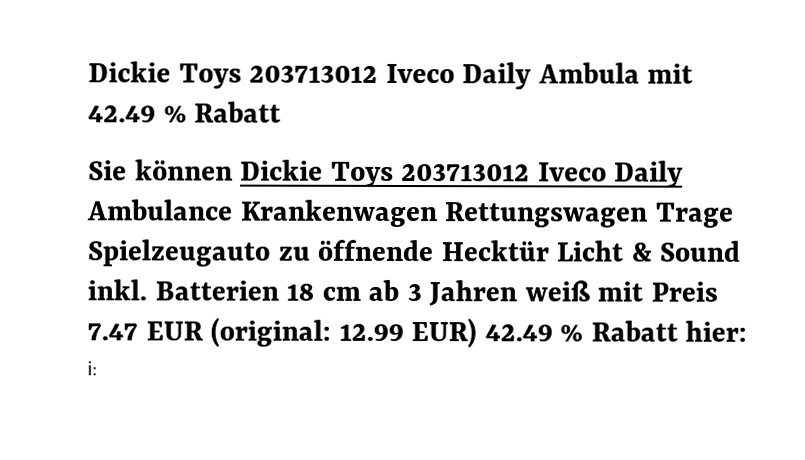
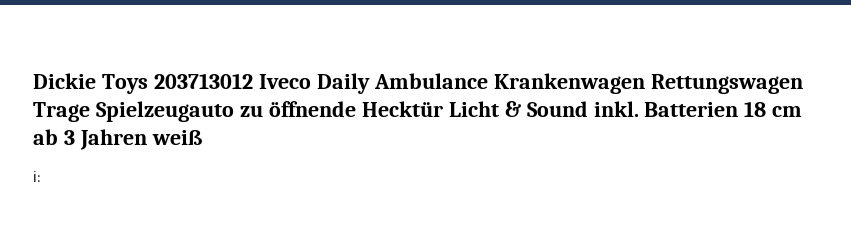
[88,61,694,90] [88,101,282,123] [88,159,685,188] Dickie Toys 203713012 Iveco Daily Ambula mit 42.49 % Rabatt // Sie können Dickie Toys 203713012 Iveco Daily -> [33,73,370,94] Dickie Toys 203713012 Iveco Daily
[597,281,718,302] [87,317,748,349] mit Preis 7.47 EUR (original: 12.99 EUR) 42.49 % Rabatt hier: -> (203, 137) none

